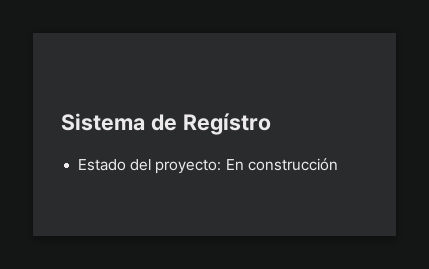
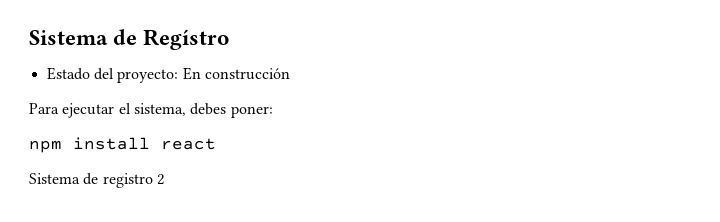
(338, 164) none -> [29,103,273,118] [29,137,216,153] [29,173,164,188] // Para ejecutar el sistema, debes poner: // npm install react // Sistema de registro 2

